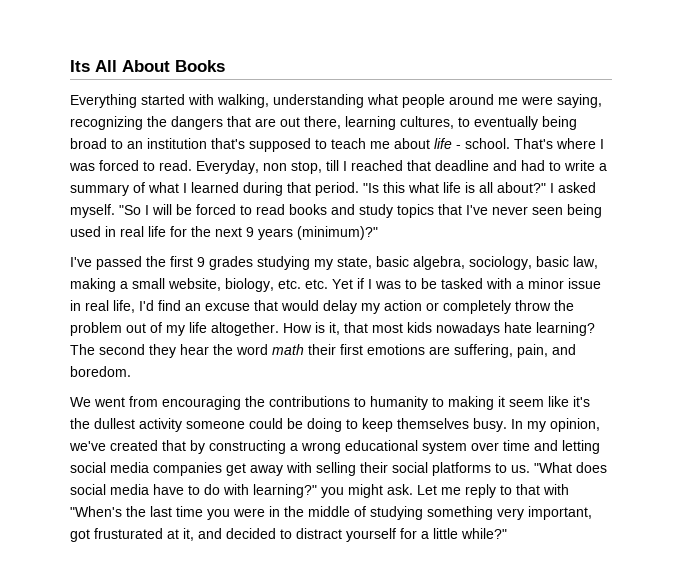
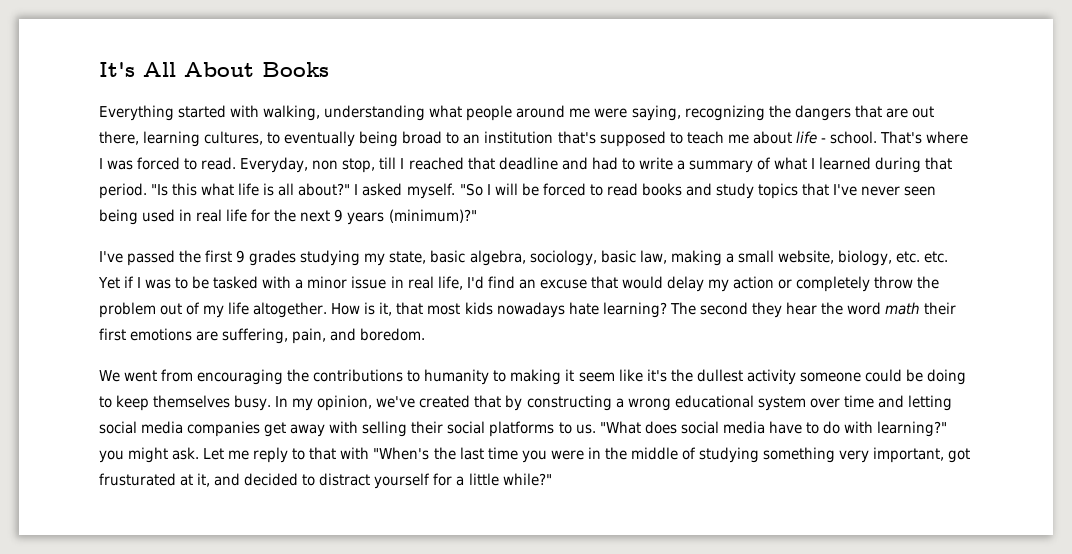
[70,60,90,72] Its -> [99,62,135,77] It's

